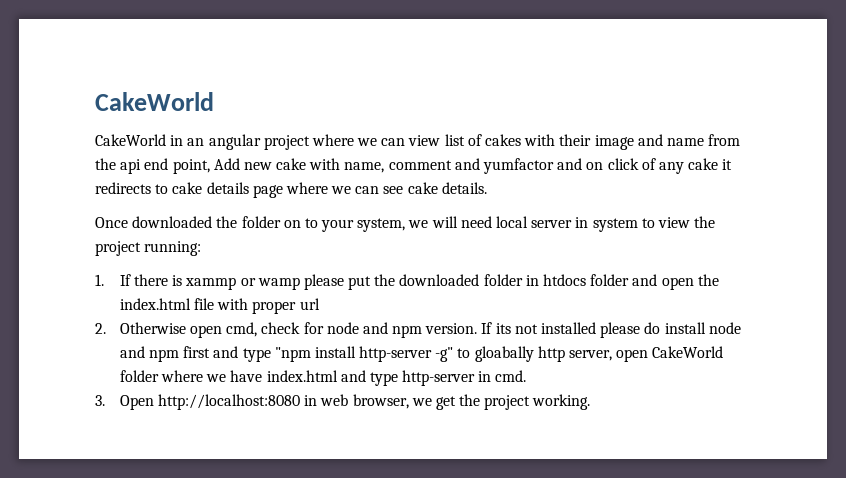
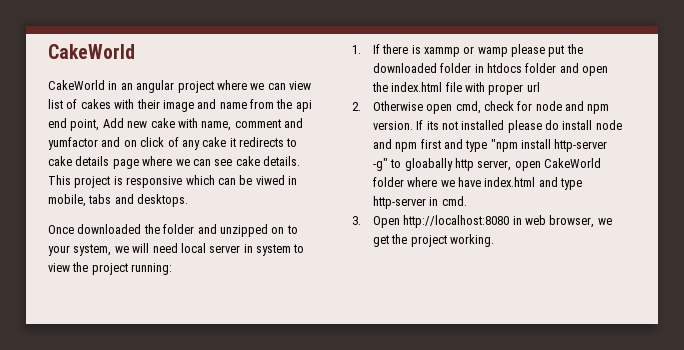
(487, 188) none -> [48,175,297,188] [48,194,189,207] This project is responsive which can be viwed in mobile, tabs and desktops.
(281, 222) none -> [197,224,268,237] and unzipped

